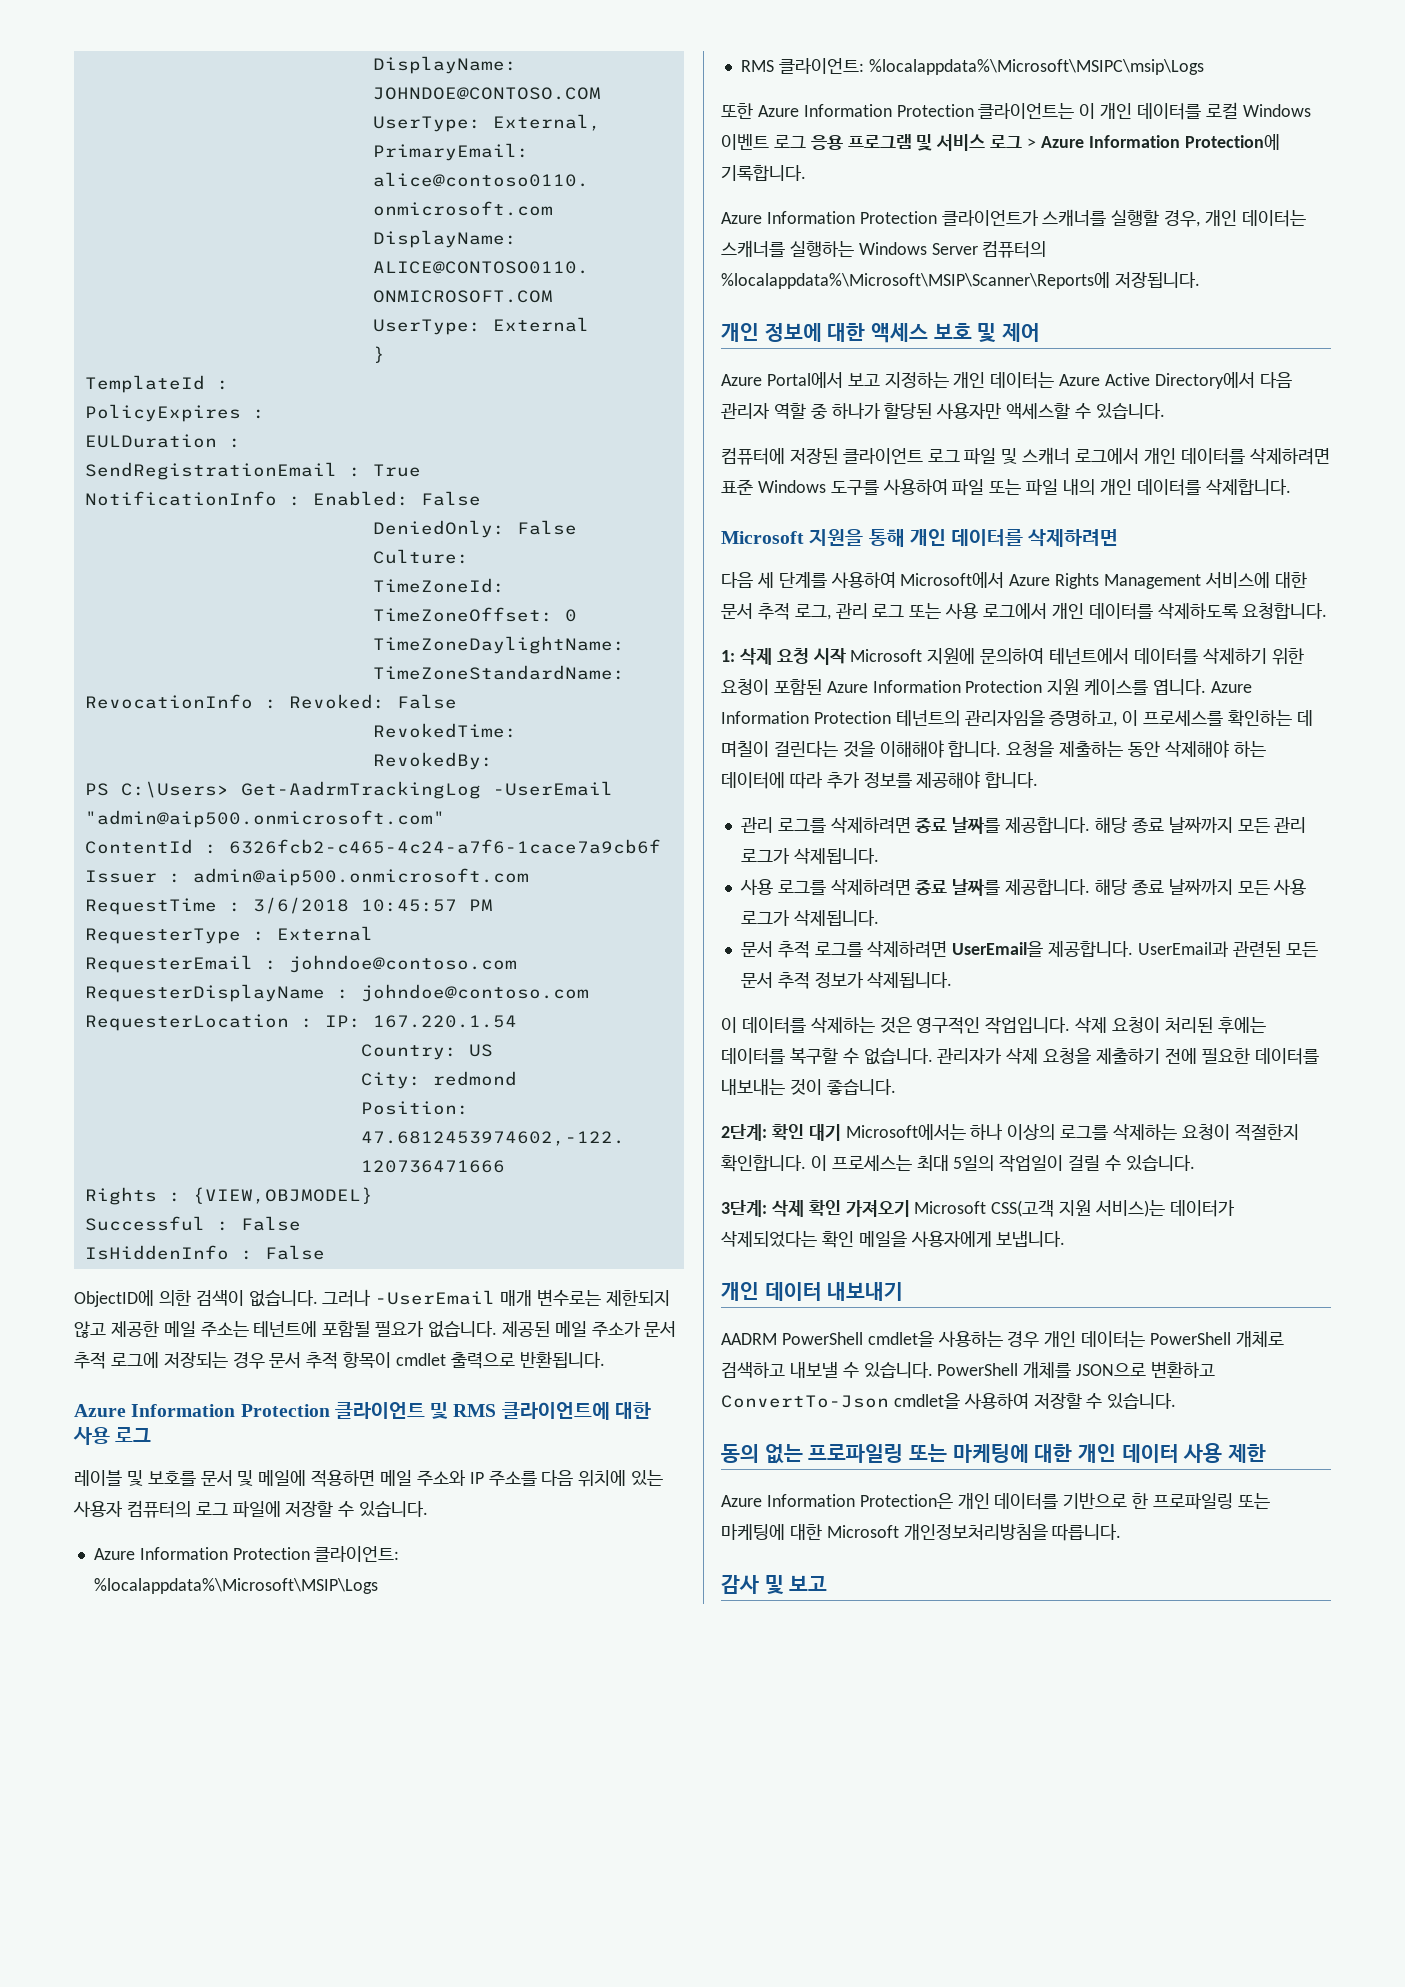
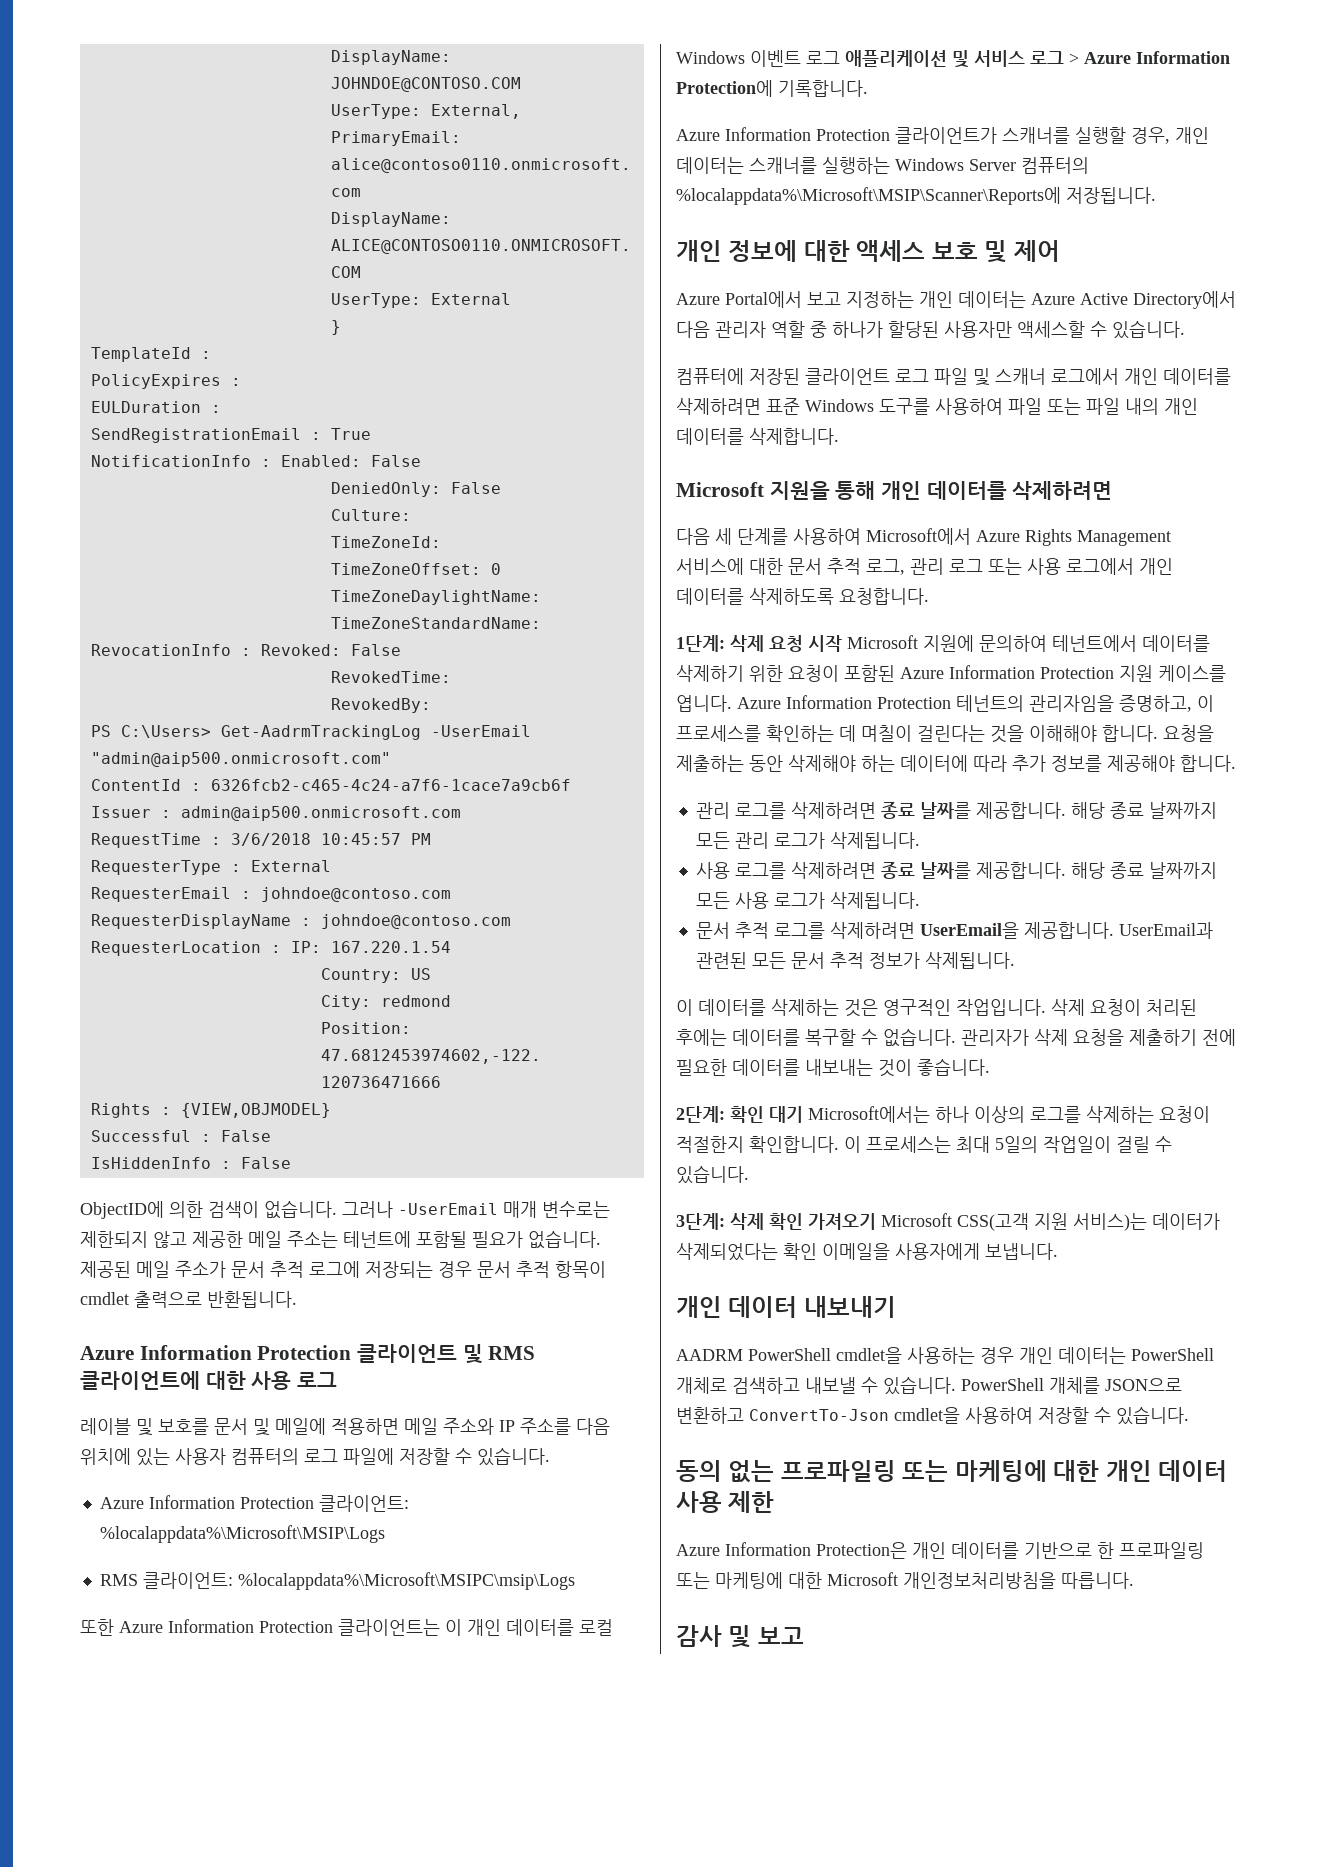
[810,134,912,150] 응용 프로그램 -> [845,50,947,67] 애플리케이션
[721,650,735,662] 1: -> [676,635,725,652] 1단계:
[858,1231,907,1247] 메일을 -> [822,1243,890,1260] 이메일을

